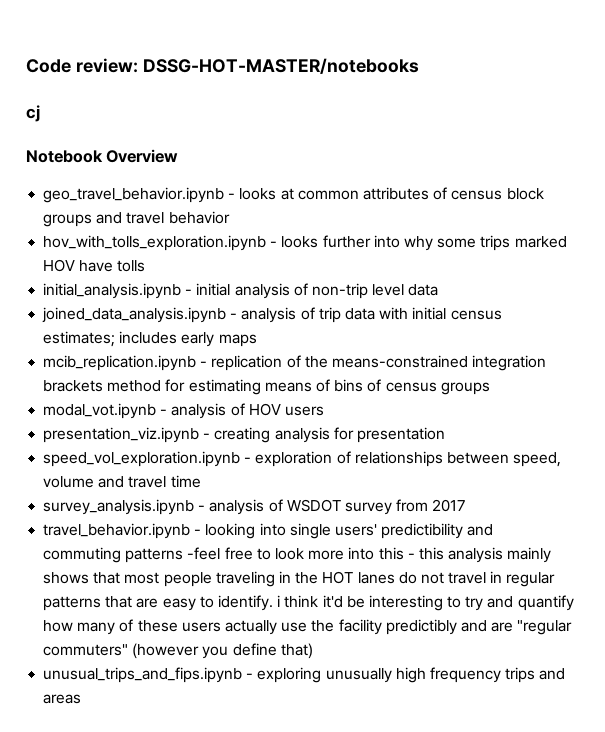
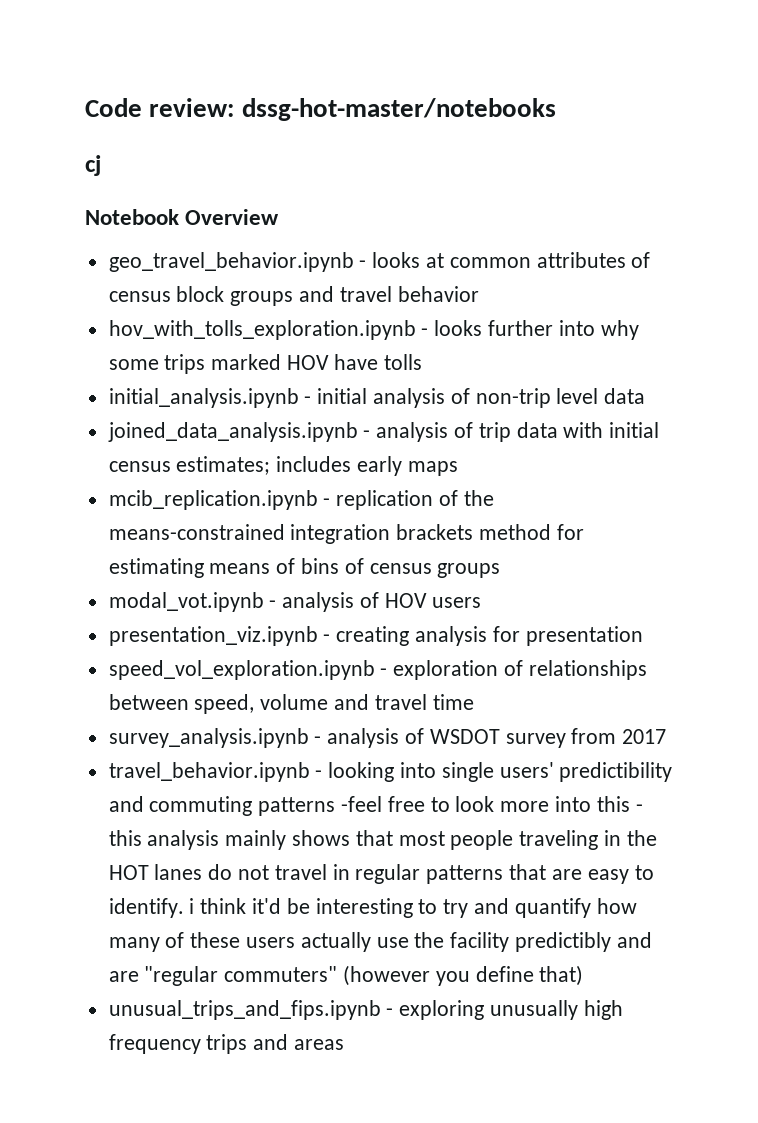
[142,58,419,74] DSSG-HOT-MASTER/notebooks -> [241,98,556,121] dssg-hot-master/notebooks

